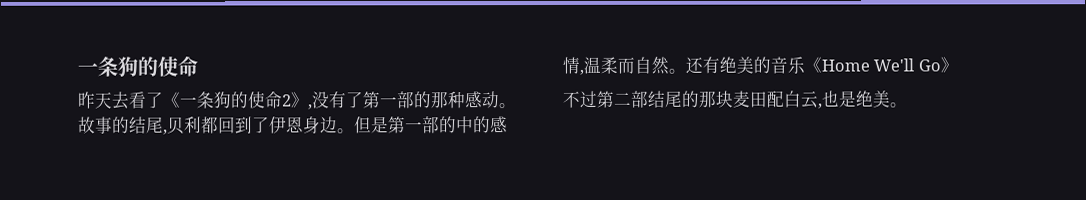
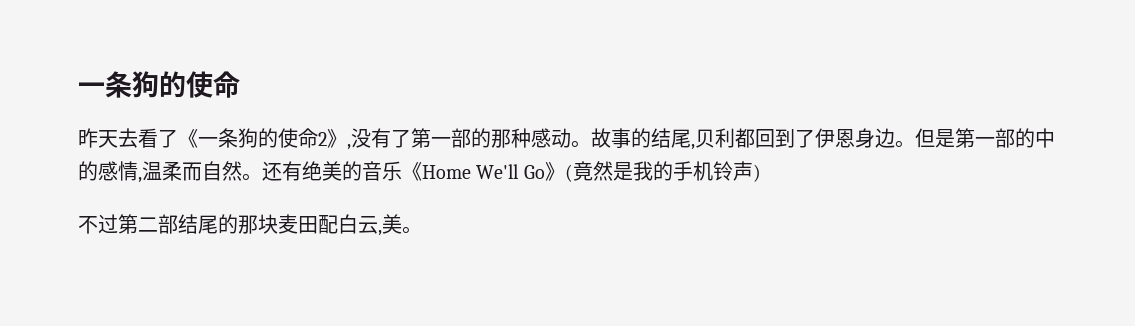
(958, 64) none -> [564,161,761,182] (竟然是我的手机铃声)
[821,90,874,108] 也是绝 -> (382, 233) none

